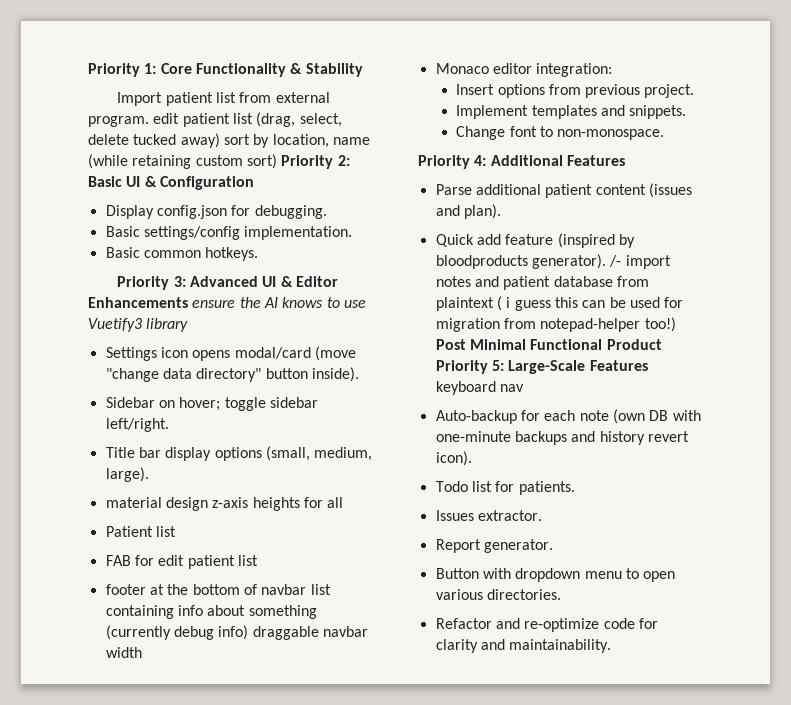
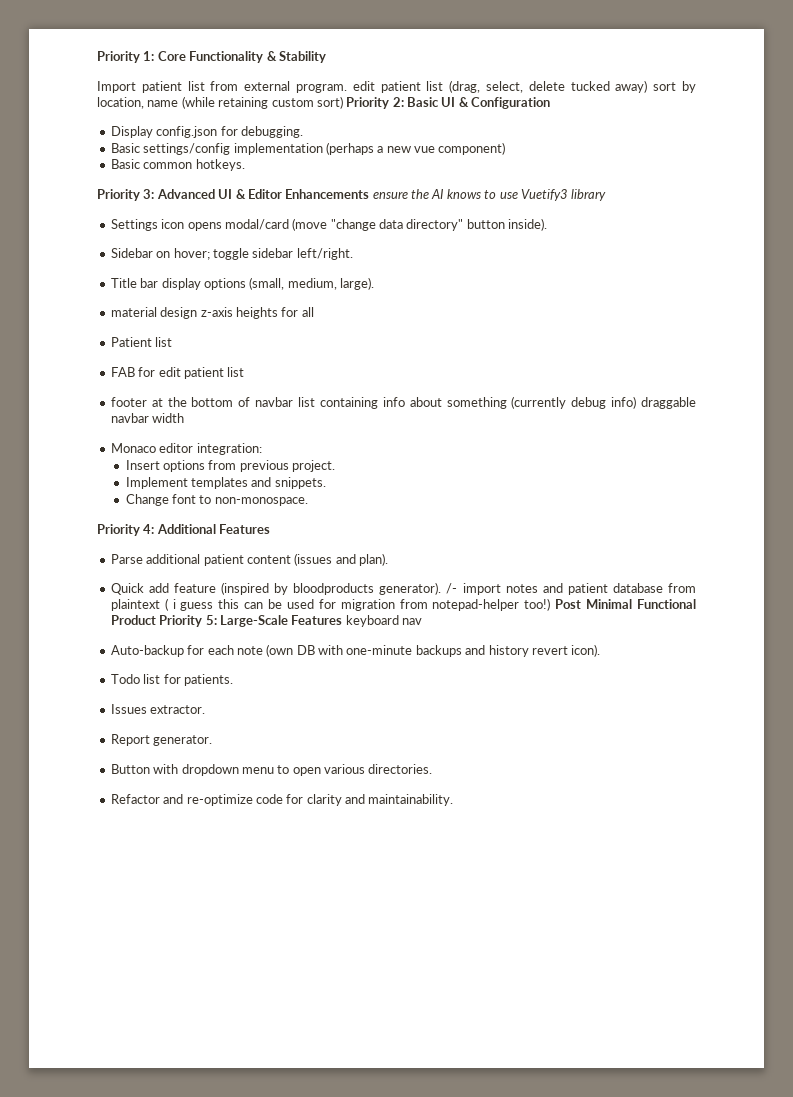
[244,226,353,240] implementation. -> [233,142,506,155] implementation (perhaps a new vue component)

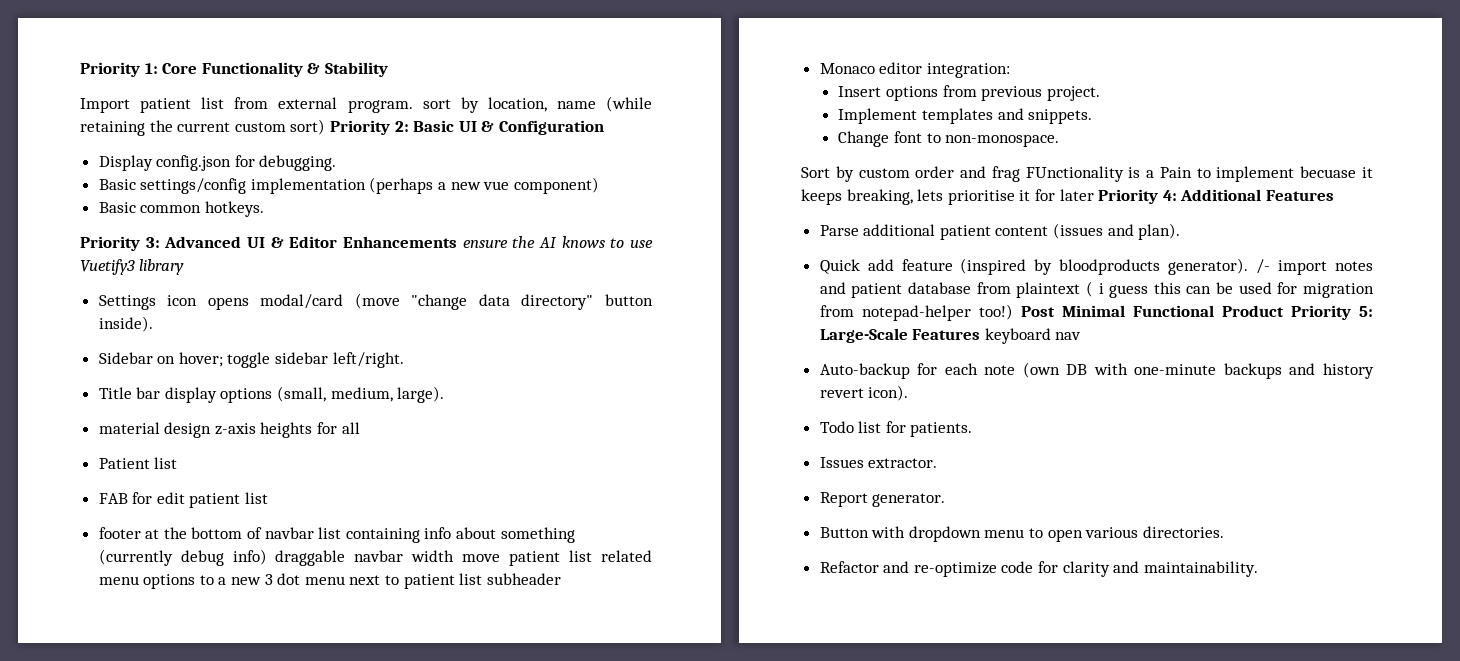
[352,80,648,93] edit patient list (drag, select, delete tucked away) -> (413, 106) none
(269, 103) none -> [149,120,231,132] the current
(185, 418) none -> [462,550,652,566] [98,573,561,589] move patient list related menu options to a new 3 dot menu next to patient list subheader
(308, 501) none -> [801,166,1373,182] [801,189,1094,205] Sort by custom order and frag FUnctionality is a Pain to implement becuase it keeps breaking, lets prioritise it for later

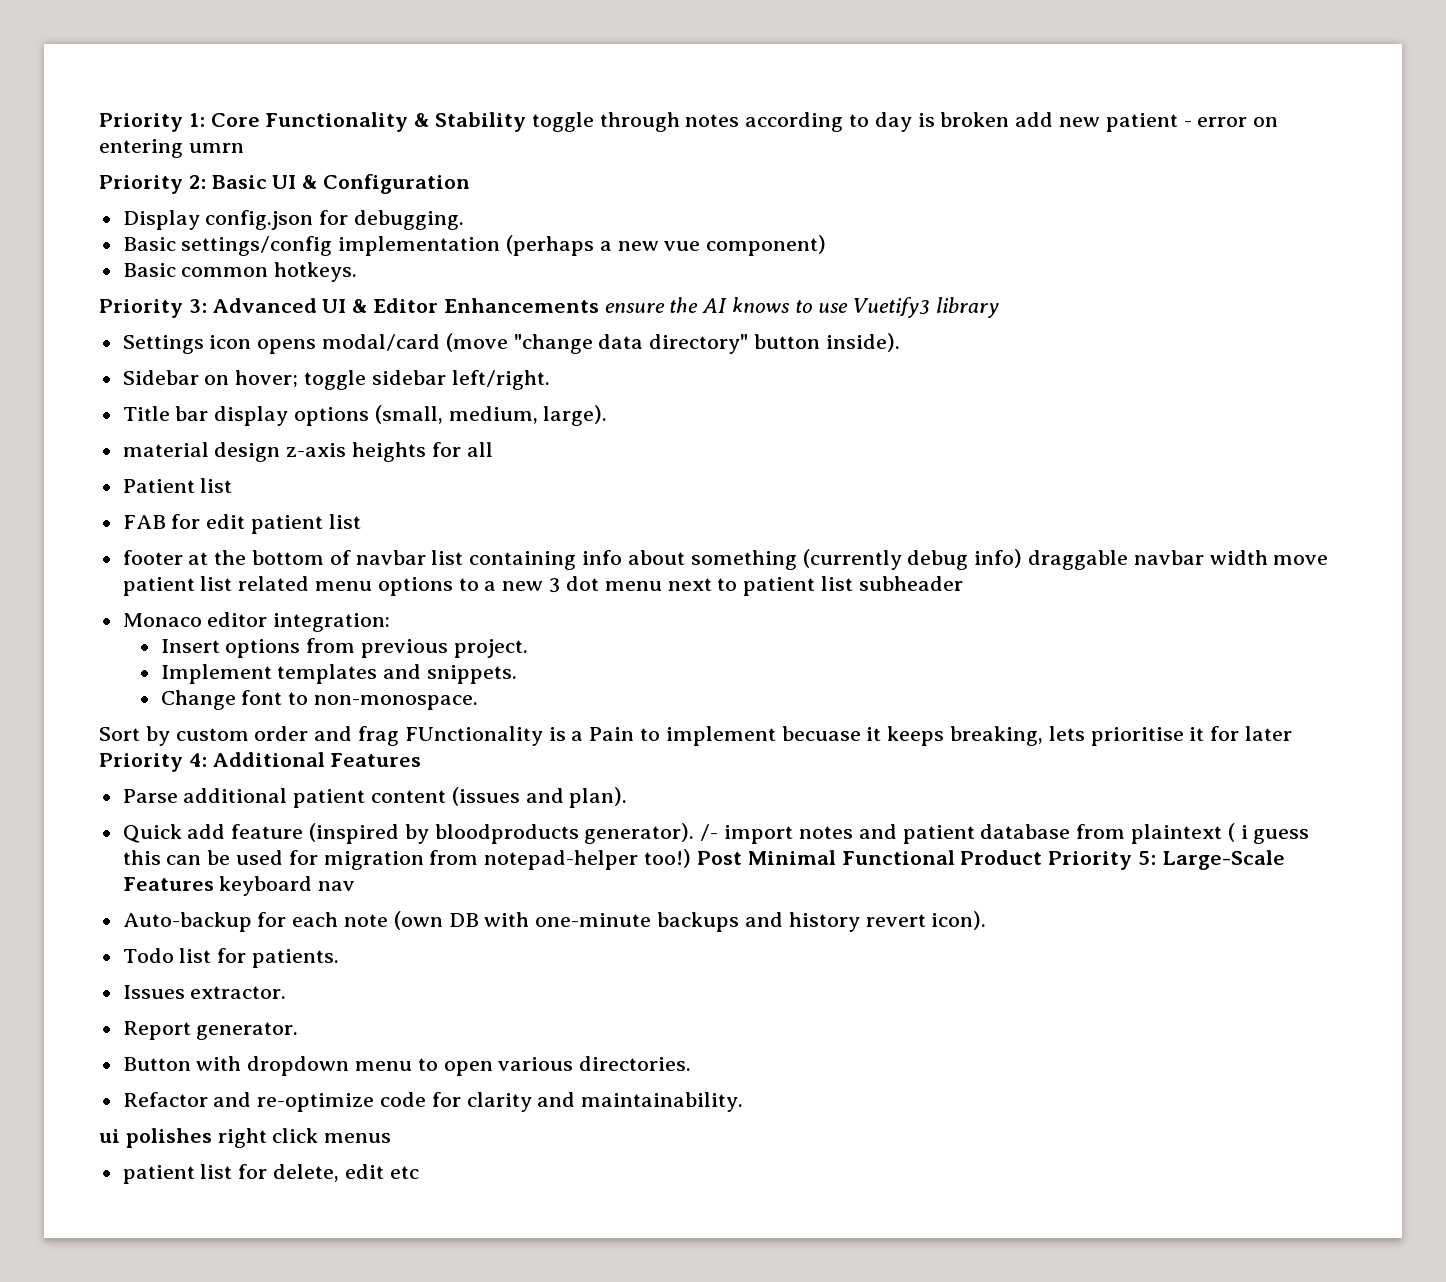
[80,96,653,113] [80,119,326,136] // Import patient list from external program. sort by location, name (while retaining the current custom sort) -> [531,112,1279,132] [99,139,244,158] toggle through notes according to day is broken add new patient - error on entering umrn //
(1258, 569) none -> [99,1128,392,1148] [122,1164,419,1184] // ui polishes right click menus // patient list for delete, edit etc

